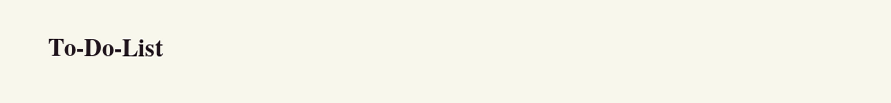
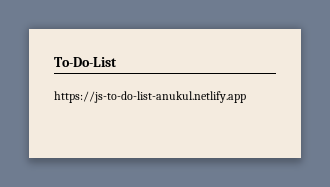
(165, 47) none -> [54,91,246,103] // https://js-to-do-list-anukul.netlify.app

